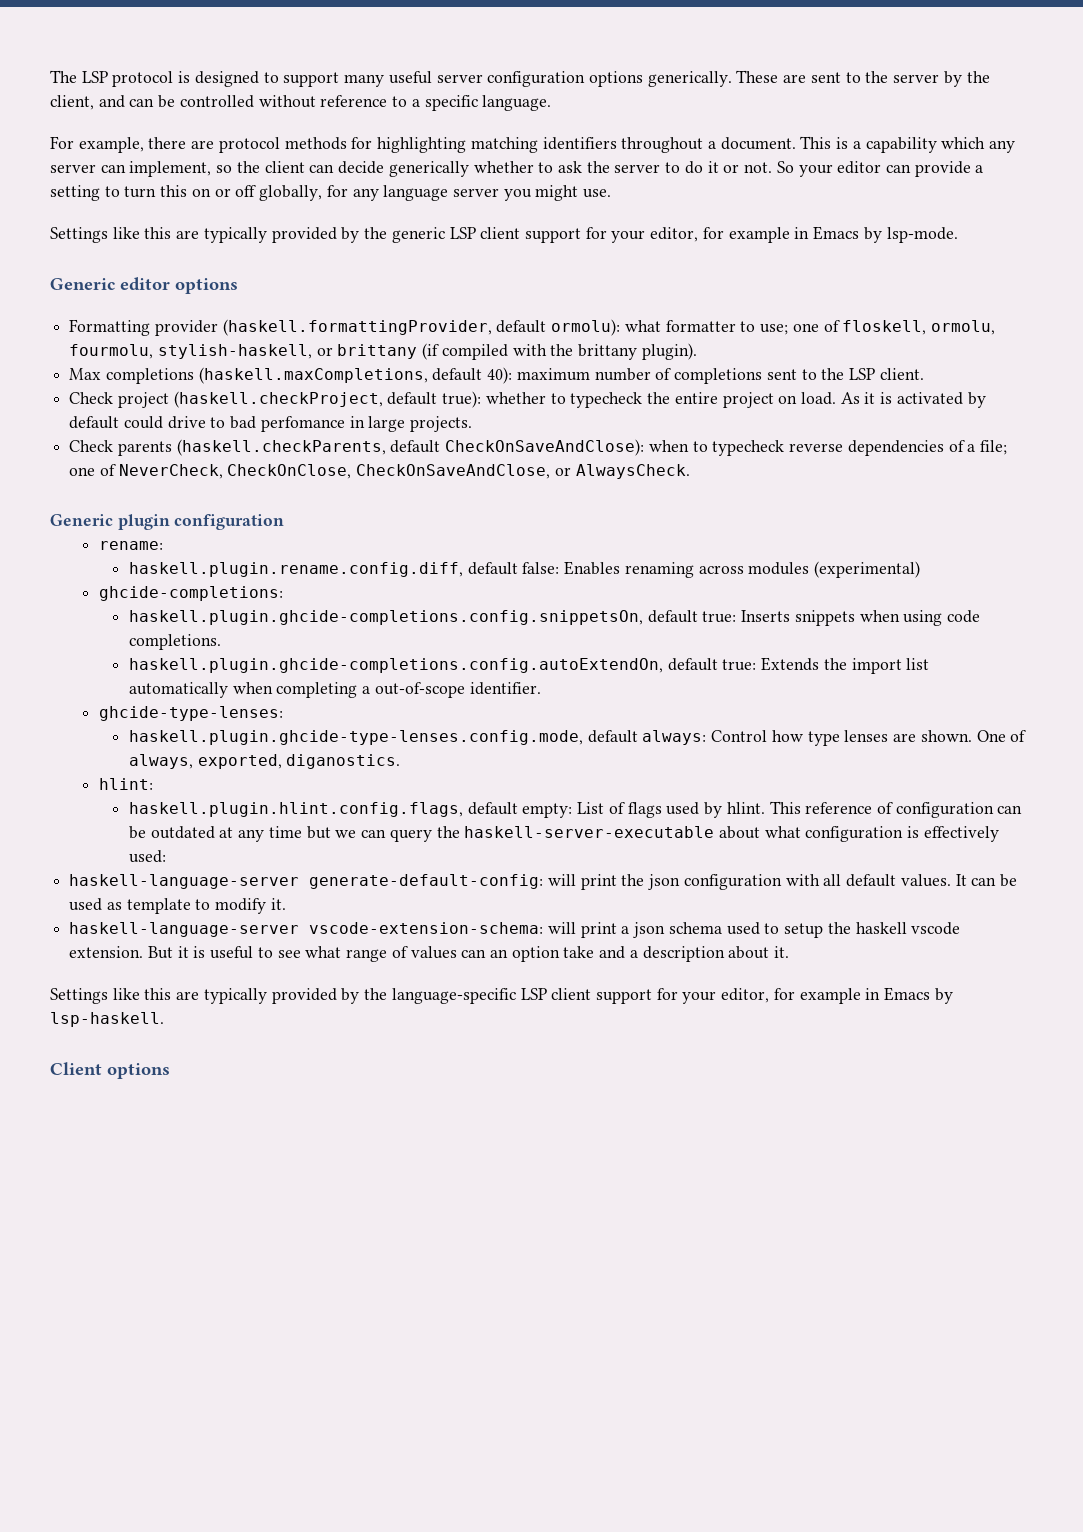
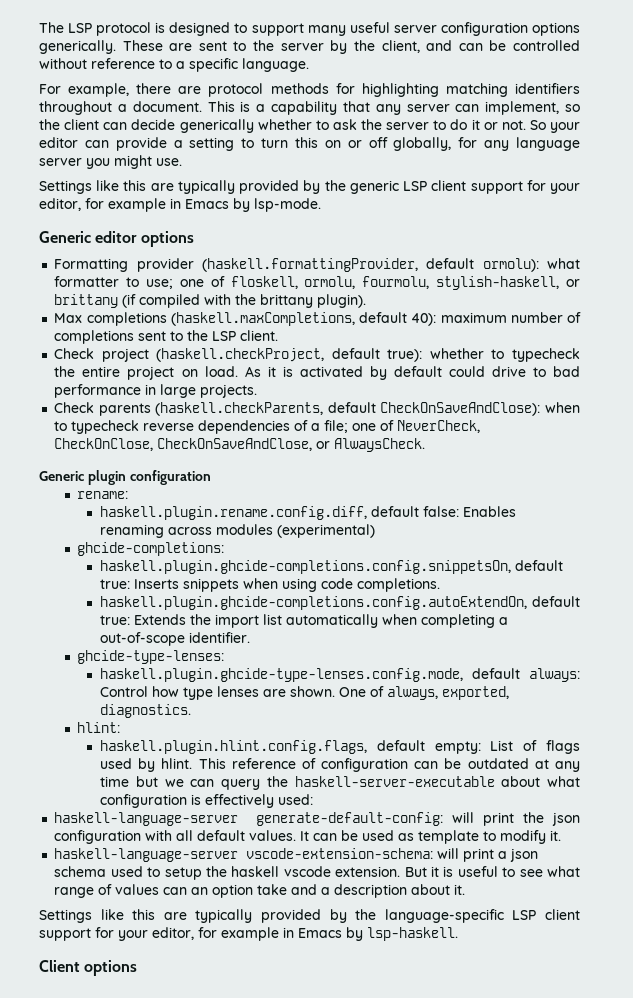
[941,137,986,149] which -> [342,101,370,112] that
[260,416,345,432] perfomance -> [54,384,142,398] performance
[286,754,401,769] diganostics. -> [100,704,192,718] diagnostics.

